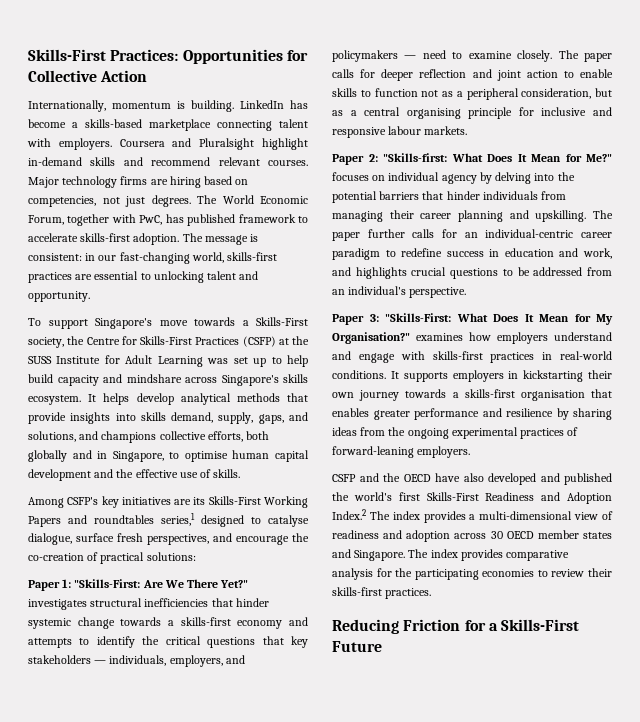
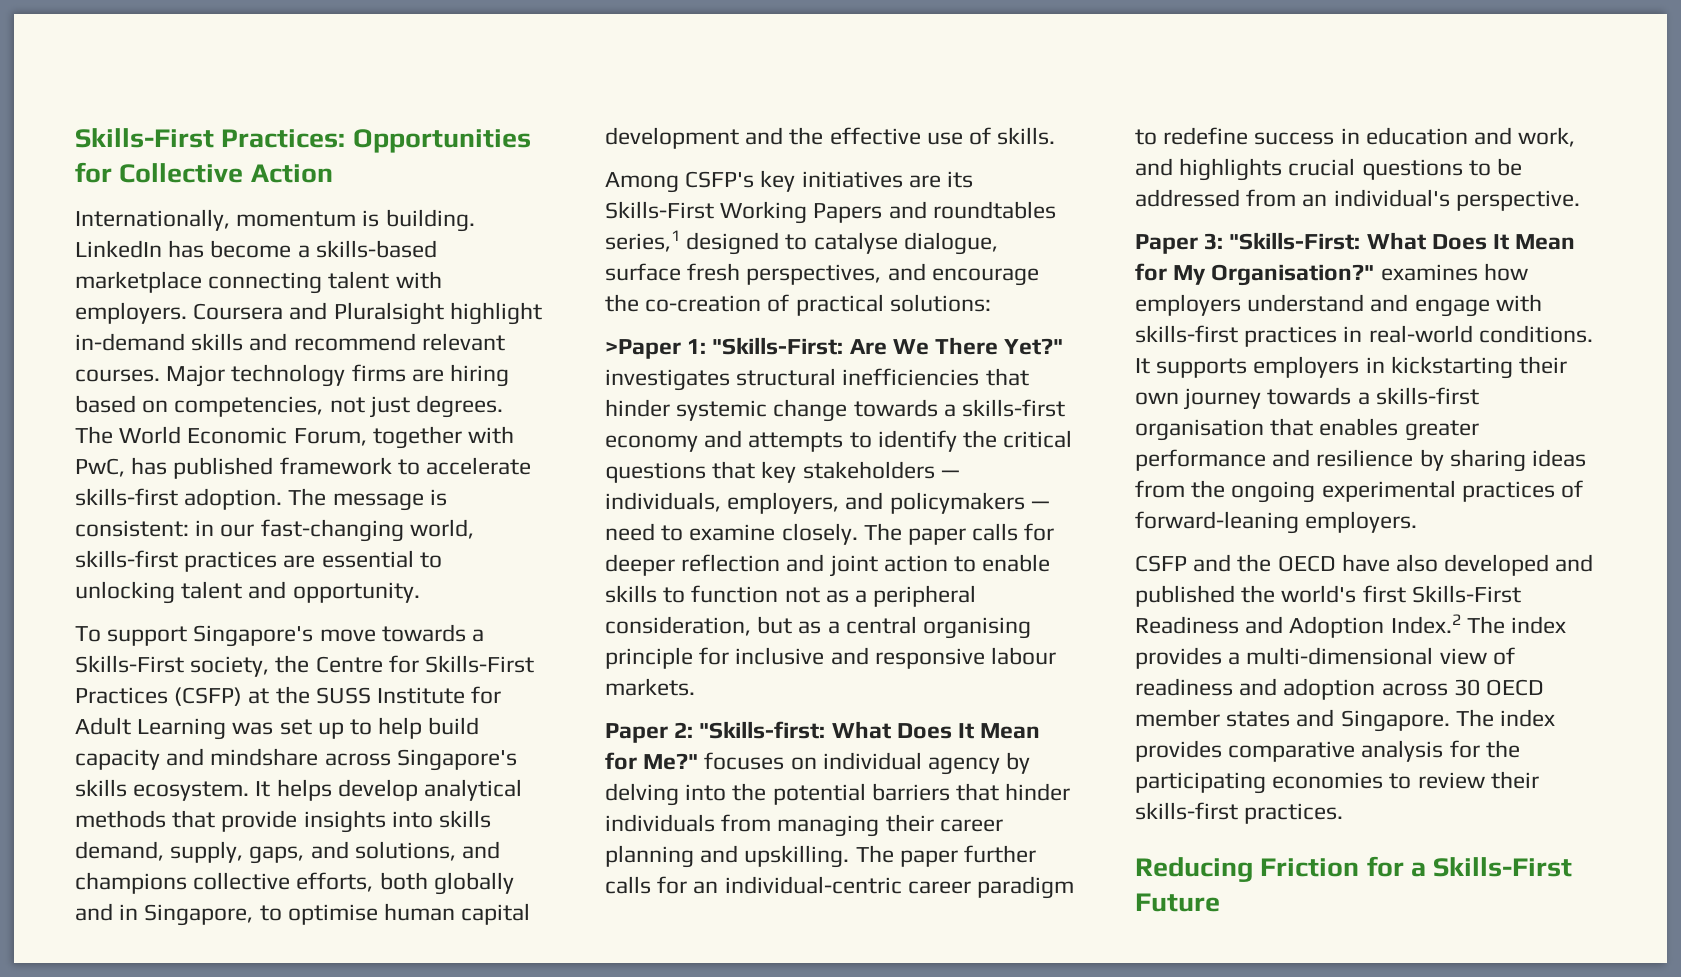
[28,580,60,591] Paper -> [605,339,681,359] >Paper

